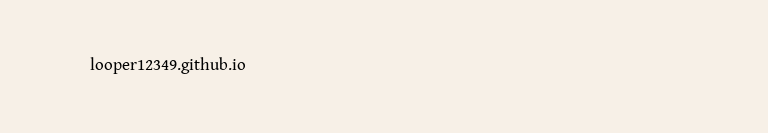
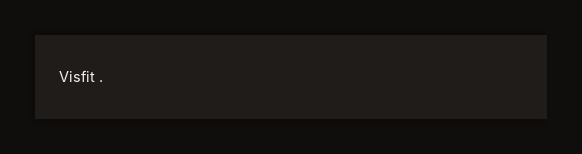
[90,57,246,74] looper12349.github.io -> [59,70,103,82] Visfit .

